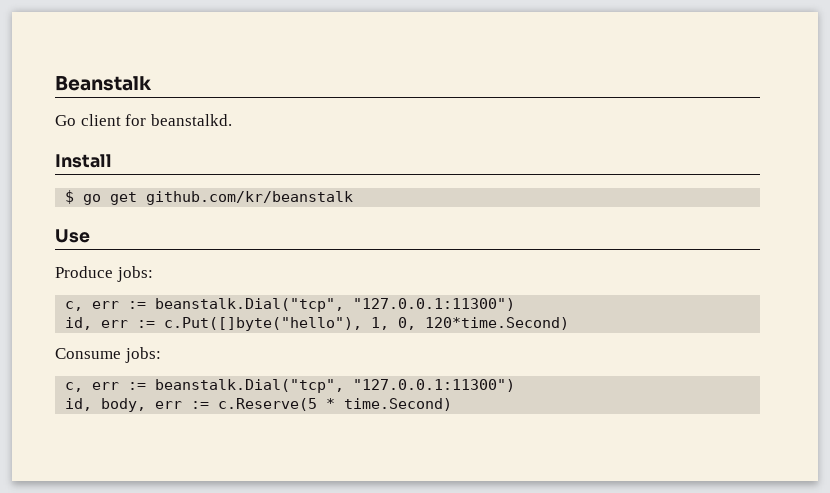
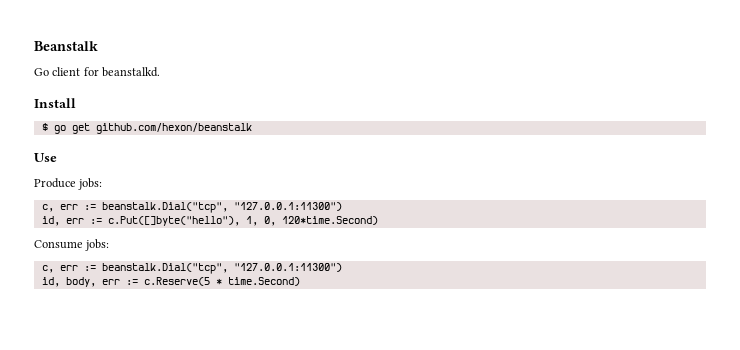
[146,191,354,205] github.com/kr/beanstalk -> [95,123,252,134] github.com/hexon/beanstalk

